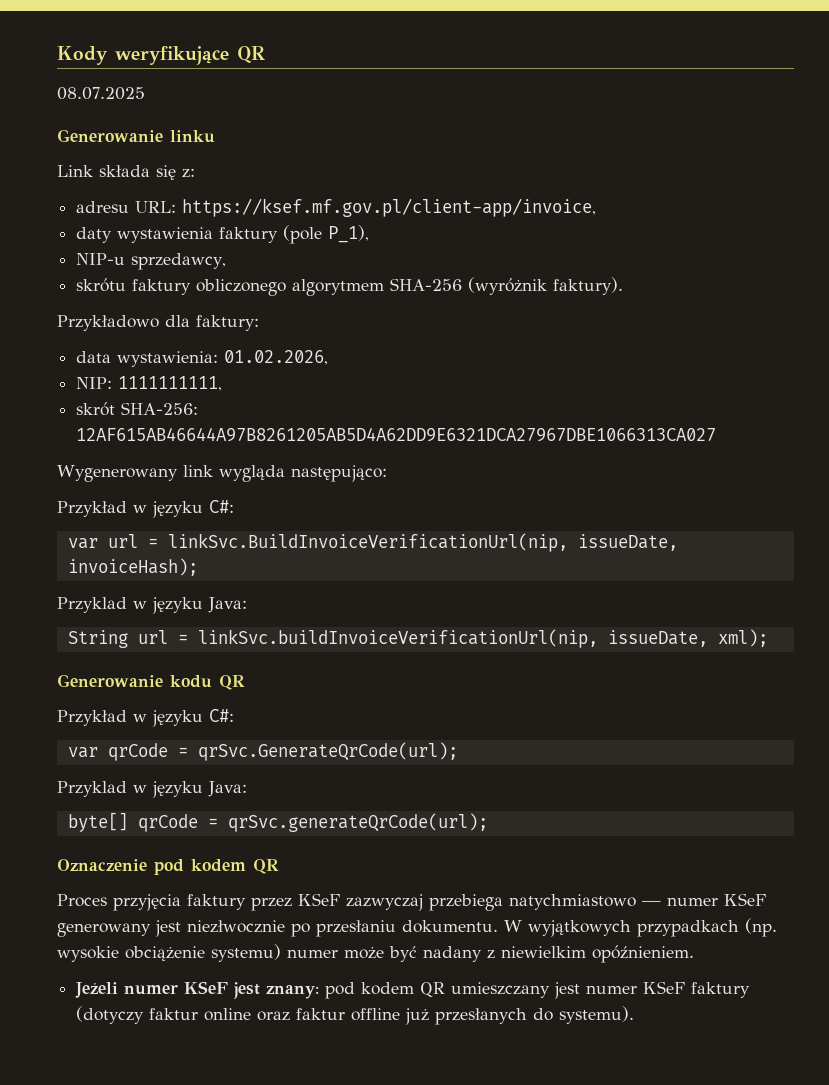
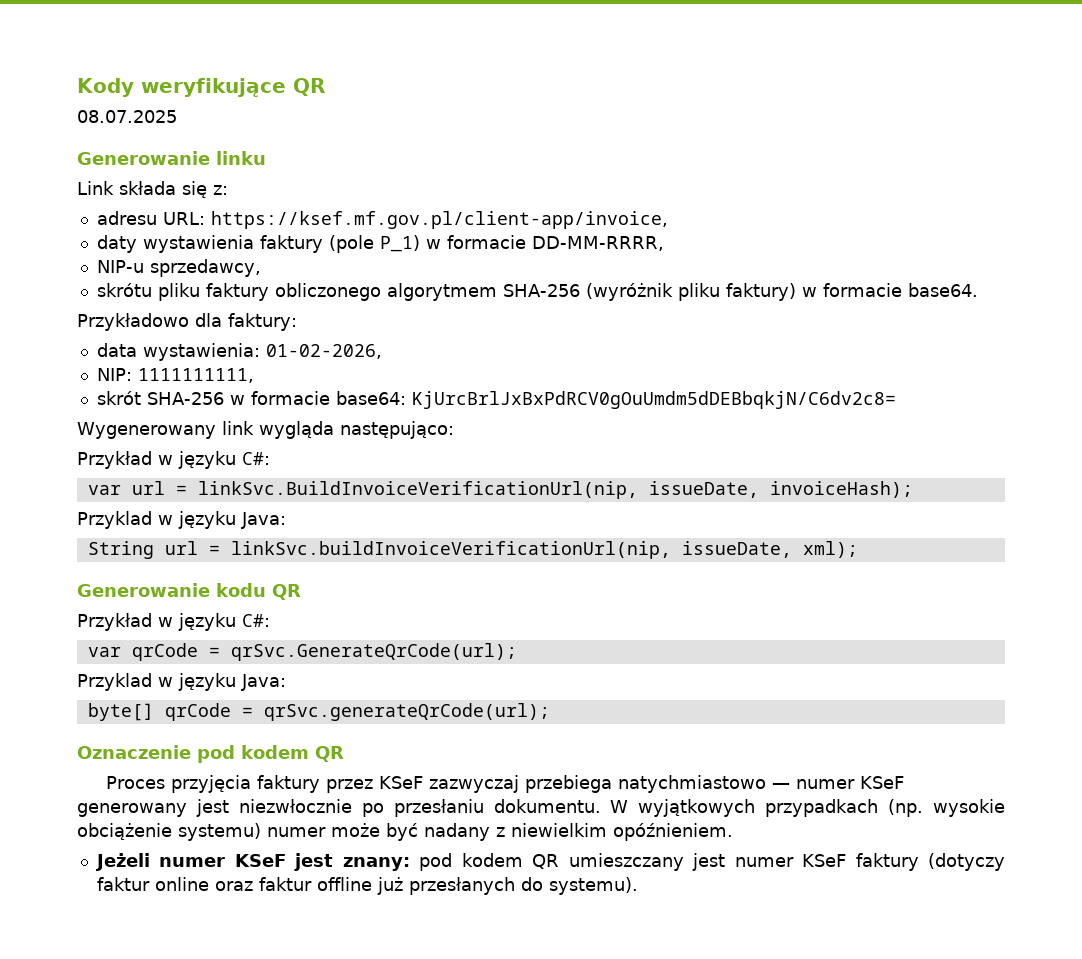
[328,225,370,243] P_1), -> [379,235,664,252] P_1) w formacie DD-MM-RRRR,
(127, 285) none -> [157,283,200,301] pliku
[553,277,624,295] faktury). -> [677,283,978,301] pliku faktury) w formacie base64.
[224,350,329,365] 01.02.2026, -> [265,344,382,359] 01-02-2026,
[121,402,199,415] [76,427,717,442] SHA-256: 12AF615AB46644A97B8261205AB5D4A62DD9E6321DCA27967DBE1066313CA027 -> [146,391,896,409] SHA-256 w formacie base64: KjUrcBrlJxBxPdRCV0gOuUmdm5dDEBbqkjN/C6dv2c8=
[187,920,285,933] niezłwocznie -> [238,799,352,813] niezwłocznie

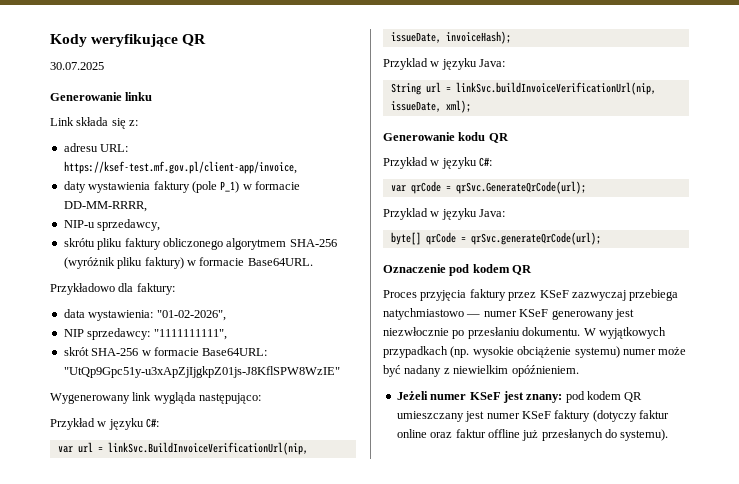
[77,110,177,123] 08.07.2025 -> [50,62,104,70] 30.07.2025
[210,211,668,229] https://ksef.mf.gov.pl/client-app/invoice, -> [63,161,297,174] https://ksef-test.mf.gov.pl/client-app/invoice,
[907,283,978,297] base64. -> [247,258,313,266] Base64URL.
[265,344,382,359] [96,368,254,383] 01-02-2026, // NIP: 1111111111, -> [156,310,226,321] [63,328,227,340] "01-02-2026", // NIP sprzedawcy: "1111111111",
[335,391,896,409] base64: KjUrcBrlJxBxPdRCV0gOuUmdm5dDEBbqkjN/C6dv2c8= -> [202,348,268,356] [63,366,340,378] Base64URL: "UtQp9Gpc51y-u3xApZjIjgkpZ01js-J8KflSPW8WzIE"

